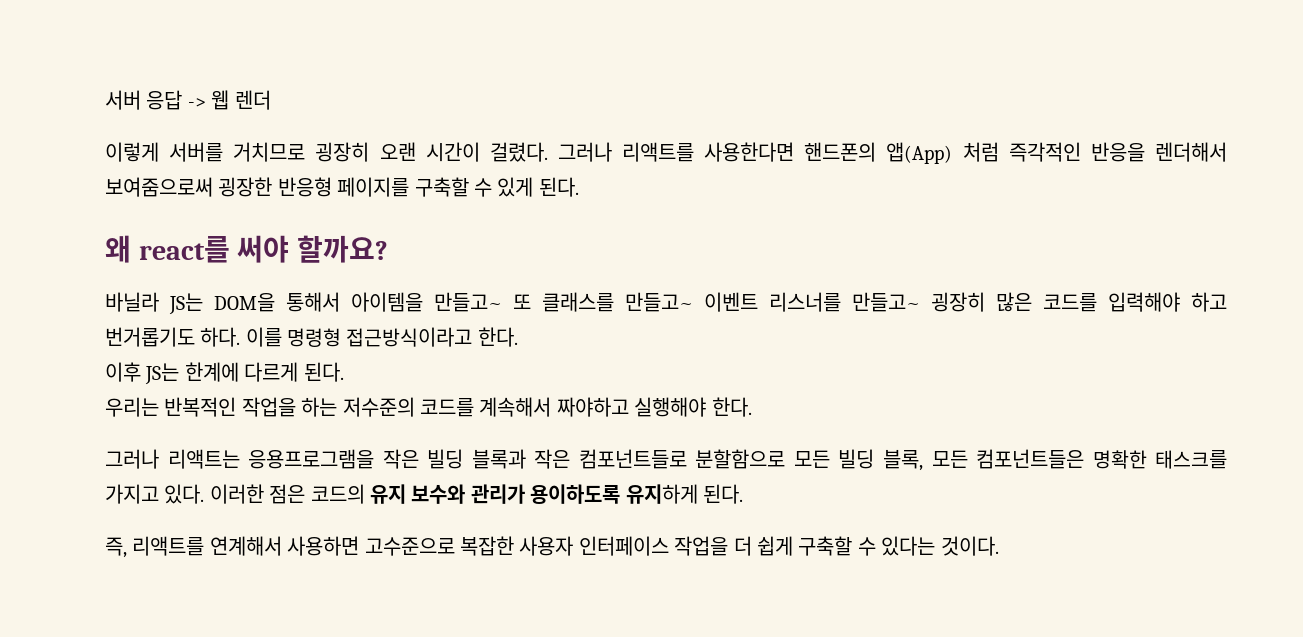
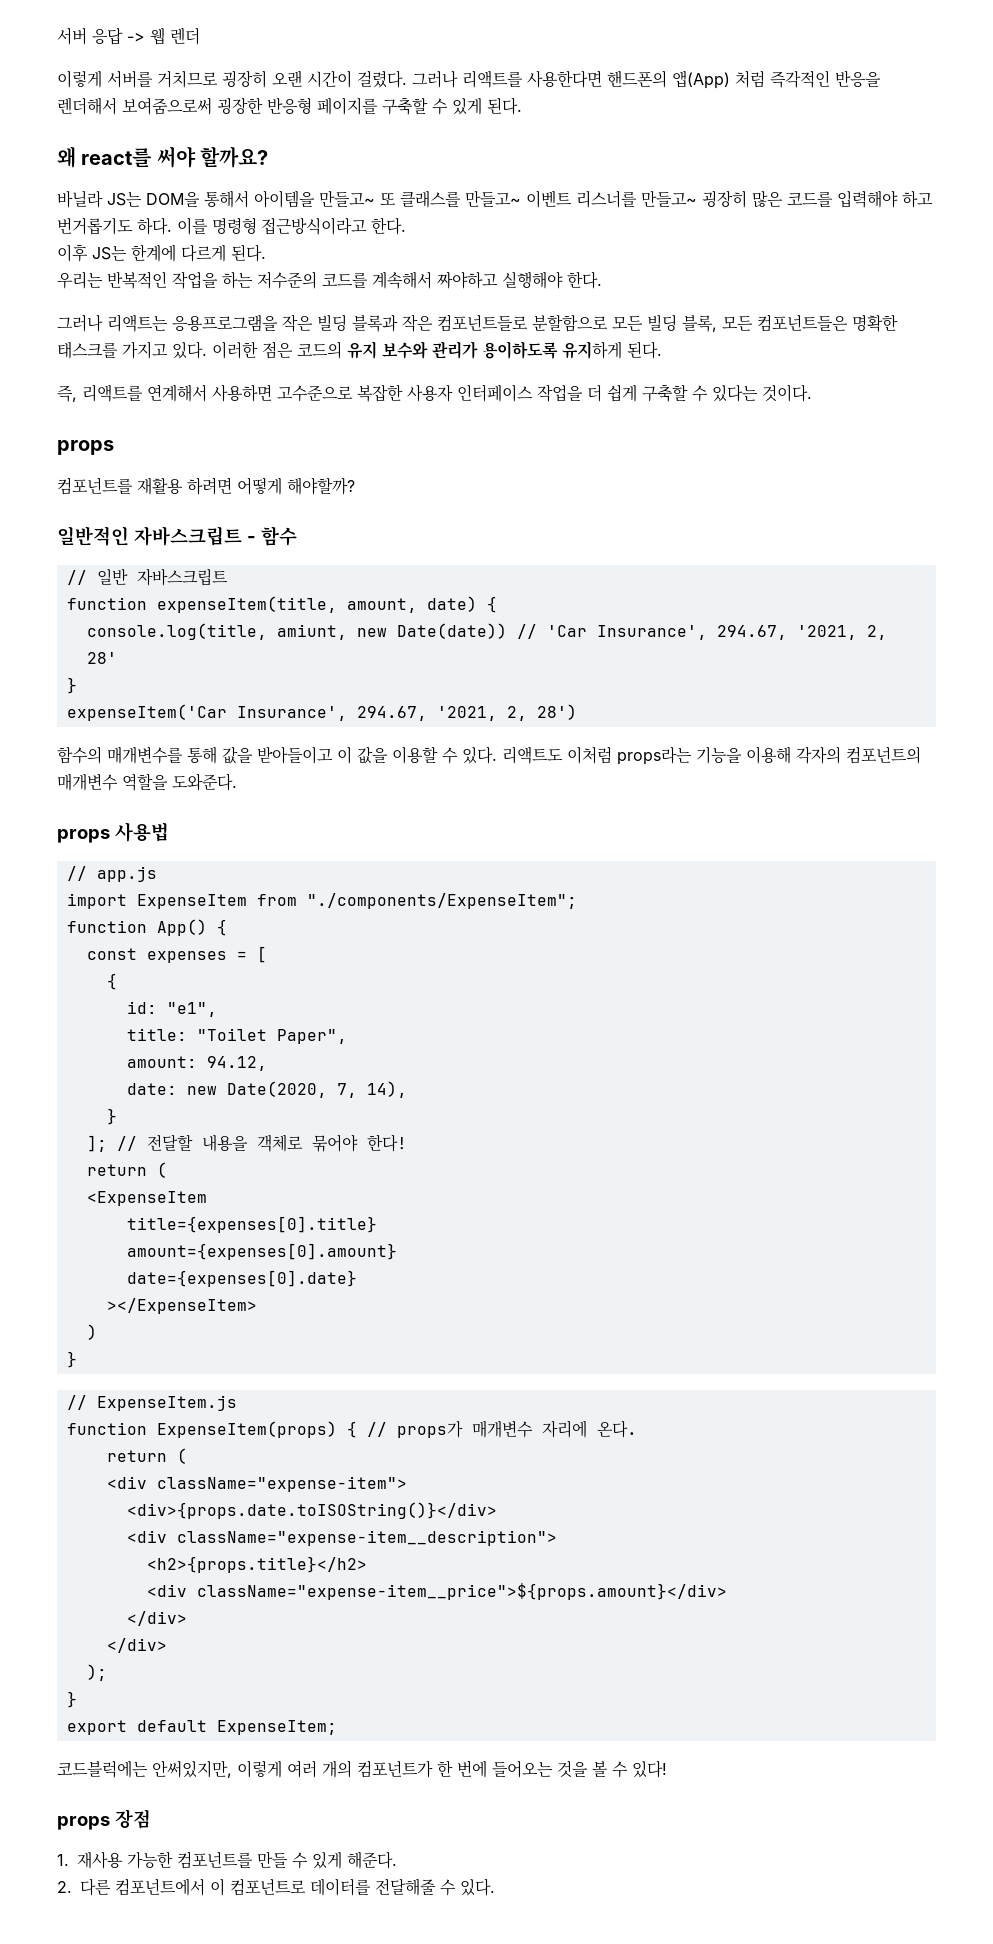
(999, 546) none -> [57,440,114,455] [57,477,355,495] [57,526,297,546] [66,568,228,586] [66,596,497,613] [86,623,887,640] [86,652,117,664] [66,677,77,694] [66,704,577,721] [57,746,921,765] [57,773,237,791] [57,822,169,843] [66,866,157,882] [66,893,577,909] [66,919,227,936] [86,946,267,963] [106,973,117,990] [126,1001,217,1017] [126,1028,347,1044] [126,1056,267,1071] [126,1081,407,1098] [106,1108,117,1125] [86,1134,407,1152] [86,1162,167,1178] [86,1191,207,1206] [126,1216,377,1233] [126,1243,397,1260] [126,1270,357,1287] [106,1298,257,1314] [86,1324,97,1340] [66,1351,77,1368] [66,1395,237,1411] [66,1420,637,1438] [106,1448,187,1464] [106,1476,407,1492] [126,1502,497,1519] [126,1530,557,1546] [146,1556,367,1573] [146,1583,727,1600] [126,1611,187,1626] [106,1638,167,1653] [86,1664,107,1681] [66,1691,77,1708] [66,1720,337,1735] [57,1760,667,1778] [57,1809,151,1830] [57,1851,397,1869] [57,1878,495,1896] // props // 컴포넌트를 재활용 하려면 어떻게 해야할까? // 일반적인 자바스크립트 - 함수 // // 일반 자바스크립트 // function expenseItem(title, amount, date) { // console.log(title, amiunt, new Date(date)) // 'Car Insurance', 294.67, '2021, 2, 28' // } // expenseItem('Car Insurance', 294.67, '2021, 2, 28') // 함수의 매개변수를 통해 값을 받아들이고 이 값을 이용할 수 있다. 리액트도 이처럼 props라는 기능을 이용해 각자의 컴포넌트의 매개변수 역할을 도와준다. // props 사용법 // // app.js // import ExpenseItem from "./components/ExpenseItem"; // function App() { // const expenses = [ // { // id: "e1", // title: "Toilet Paper", // amount: 94.12, // date: new Date(2020, 7, 14), // } // ]; // 전달할 내용을 객체로 묶어야 한다! // return ( // <ExpenseItem // title={expenses[0].title} // amount={expenses[0].amount} // date={expenses[0].date} // ></ExpenseItem> // ) // } // // ExpenseItem.js // function ExpenseItem(props) { // props가 매개변수 자리에 온다. // return ( // <div className="expense-item"> // <div>{props.date.toISOString()}</div> // <div className="expense-item__description"> // <h2>{props.title}</h2> // <div className="expense-item__price">${props.amount}</div> // </div> // </div> // ); // } // export default ExpenseItem; // 코드블럭에는 안써있지만, 이렇게 여러 개의 컴포넌트가 한 번에 들어오는 것을 볼 수 있다! // props 장점 // 1. 재사용 가능한 컴포넌트를 만들 수 있게 해준다. // 2. 다른 컴포넌트에서 이 컴포넌트로 데이터를 전달해줄 수 있다.

